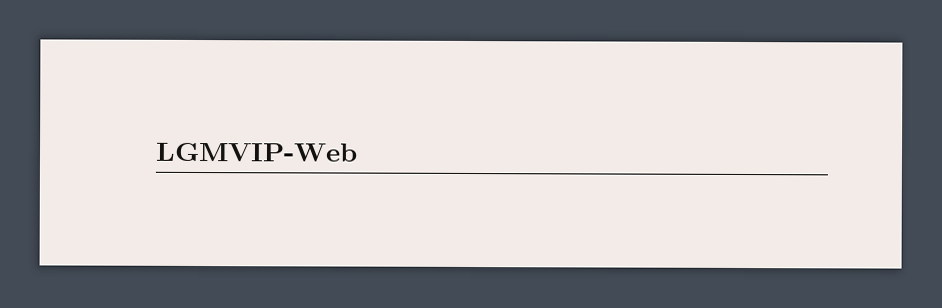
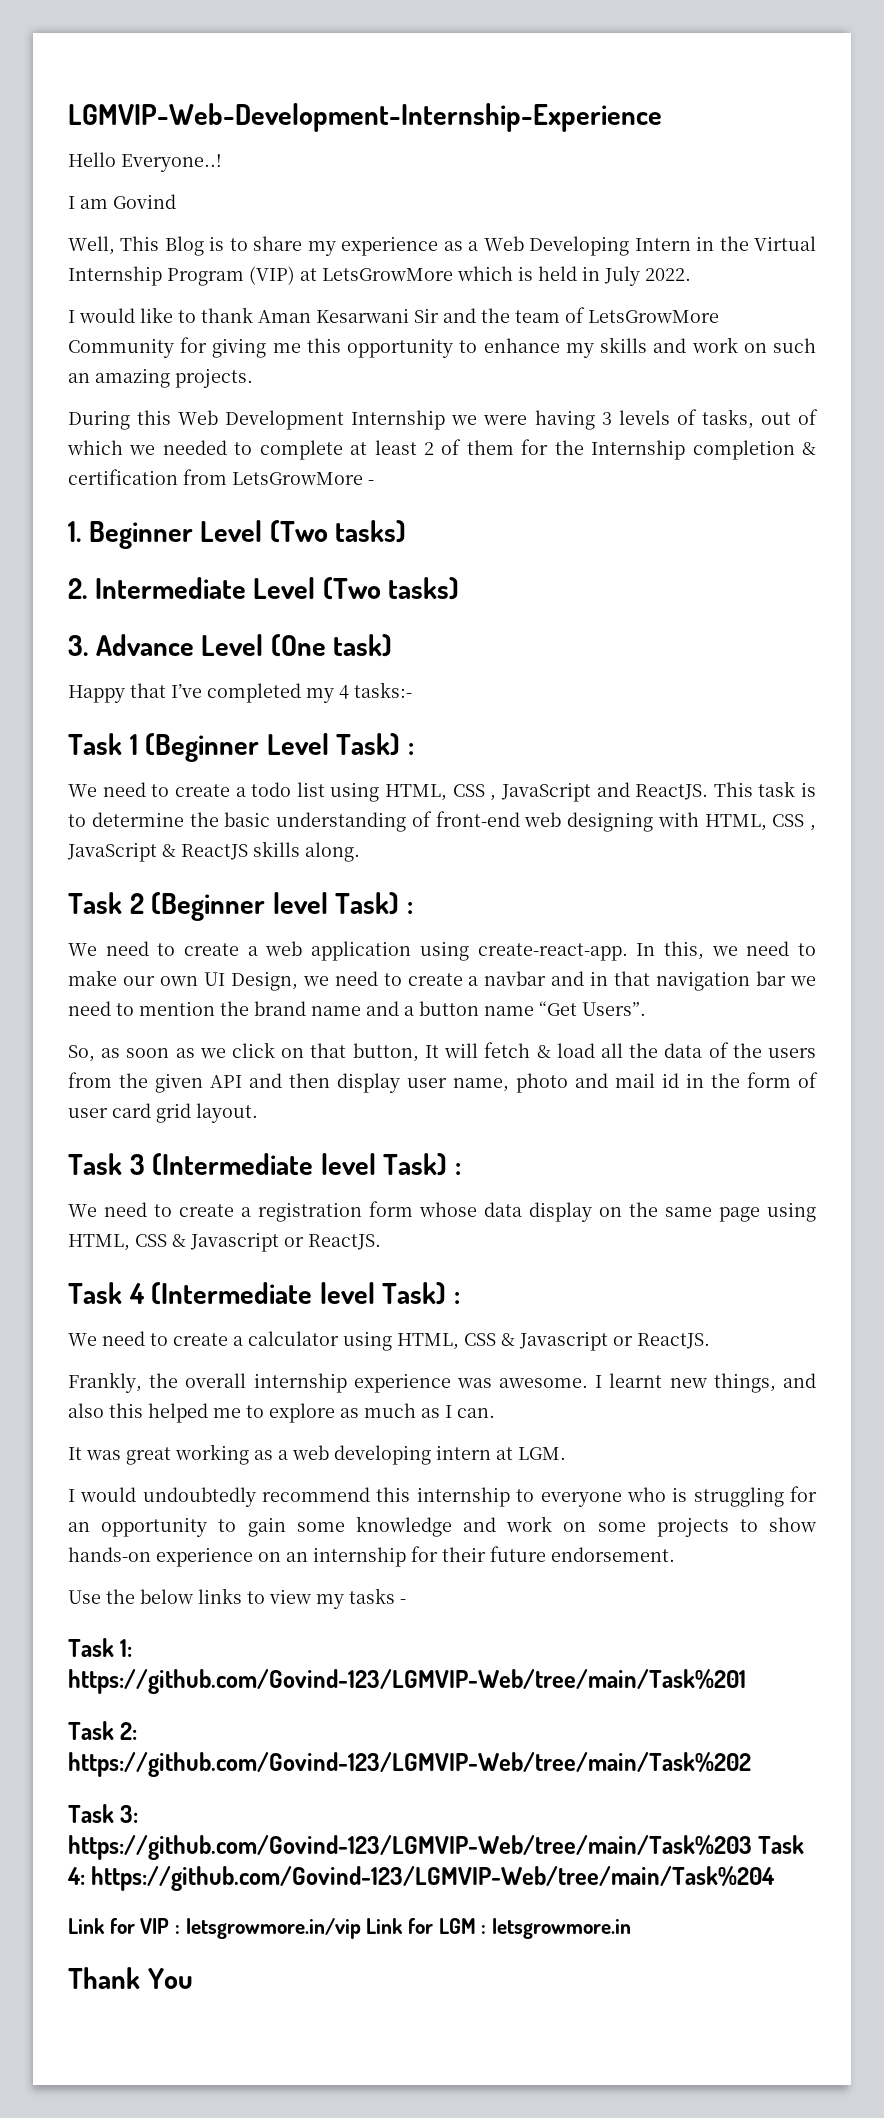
[155,142,358,162] LGMVIP-Web -> [68,103,662,132] [68,152,222,172] [68,194,176,209] [68,236,816,256] [68,266,691,286] [68,307,719,323] [68,337,817,358] [68,368,253,388] [68,409,819,430] [67,439,817,460] [68,469,374,485] [68,520,407,549] [68,577,460,600] [68,634,393,657] [68,682,412,703] [68,733,414,762] [68,781,816,802] [68,811,816,832] [67,841,360,862] [68,892,413,921] [68,941,817,961] [68,970,816,991] [68,1001,646,1016] [68,1042,817,1062] [68,1072,818,1093] [68,1103,258,1123] [68,1153,461,1176] [68,1201,816,1222] [68,1232,381,1252] [68,1282,460,1305] [68,1331,710,1351] [68,1372,816,1393] [68,1403,495,1423] [68,1444,566,1465] [68,1486,818,1507] [68,1516,816,1537] [68,1546,675,1567] [68,1588,406,1609] [68,1638,133,1657] [68,1669,746,1694] [68,1721,138,1740] [68,1752,751,1777] [68,1804,139,1823] [68,1835,805,1860] [67,1866,776,1891] [68,1918,632,1939] [68,1967,193,1989] LGMVIP-Web-Development-Internship-Experience // Hello Everyone..! // I am Govind // Well, This Blog is to share my experience as a Web Developing Intern in the Virtual Internship Program (VIP) at LetsGrowMore which is held in July 2022. // I would like to thank Aman Kesarwani Sir and the team of LetsGrowMore Community for giving me this opportunity to enhance my skills and work on such an amazing projects. // During this Web Development Internship we were having 3 levels of tasks, out of which we needed to complete at least 2 of them for the Internship completion & certification from LetsGrowMore - // 1. Beginner Level (Two tasks) // 2. Intermediate Level (Two tasks) // 3. Advance Level (One task) // Happy that I’ve completed my 4 tasks:- // Task 1 (Beginner Level Task) : // We need to create a todo list using HTML, CSS , JavaScript and ReactJS. This task is to determine the basic understanding of front-end web designing with HTML, CSS , JavaScript & ReactJS skills along. // Task 2 (Beginner level Task) : // We need to create a web application using create-react-app. In this, we need to make our own UI Design, we need to create a navbar and in that navigation bar we need to mention the brand name and a button name “Get Users”. // So, as soon as we click on that button, It will fetch & load all the data of the users from the given API and then display user name, photo and mail id in the form of user card grid layout. // Task 3 (Intermediate level Task) : // We need to create a registration form whose data display on the same page using HTML, CSS & Javascript or ReactJS. // Task 4 (Intermediate level Task) : // We need to create a calculator using HTML, CSS & Javascript or ReactJS. // Frankly, the overall internship experience was awesome. I learnt new things, and also this helped me to explore as much as I can. // It was great working as a web developing intern at LGM. // I would undoubtedly recommend this internship to everyone who is struggling for an opportunity to gain some knowledge and work on some projects to show hands-on experience on an internship for their future endorsement. // Use the below links to view my tasks - // Task 1: https://github.com/Govind-123/LGMVIP-Web/tree/main/Task%201 // Task 2: https://github.com/Govind-123/LGMVIP-Web/tree/main/Task%202 // Task 3: https://github.com/Govind-123/LGMVIP-Web/tree/main/Task%203 Task 4: https://github.com/Govind-123/LGMVIP-Web/tree/main/Task%204 // Link for VIP : letsgrowmore.in/vip Link for LGM : letsgrowmore.in // Thank You

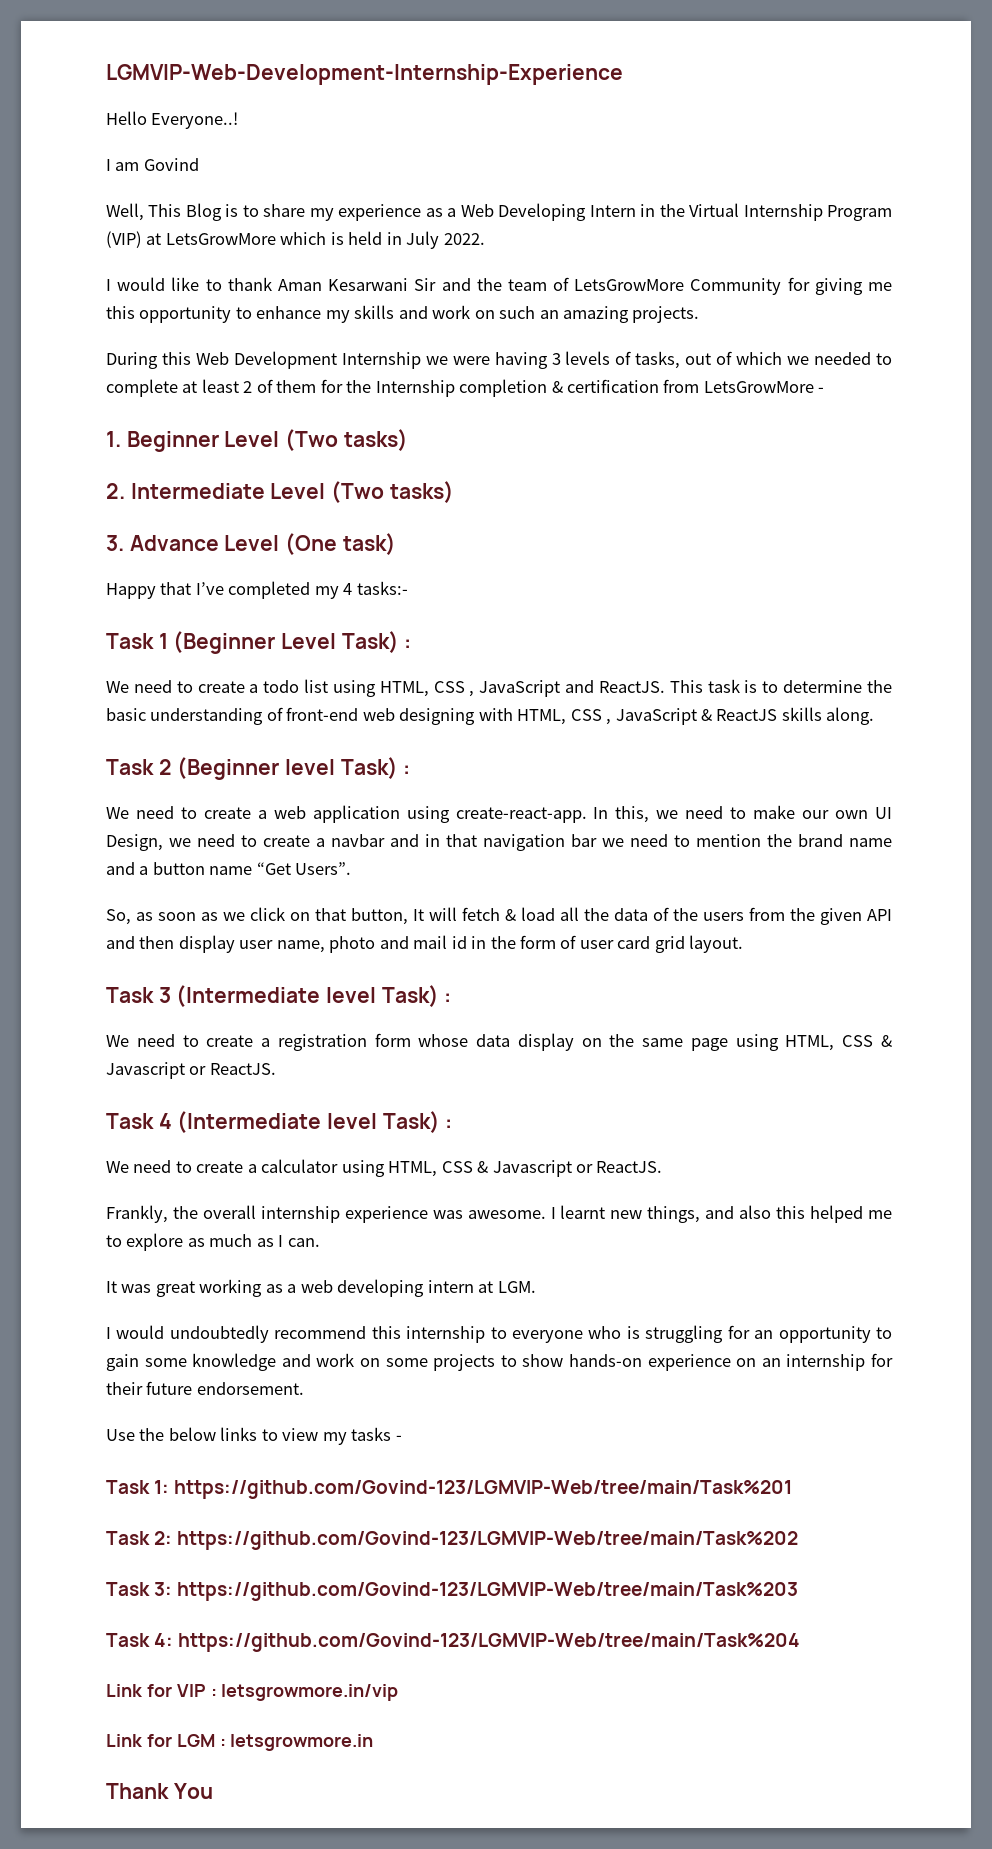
(752, 1847) none -> (799, 1591) //
(361, 1928) none -> (399, 1692) //

